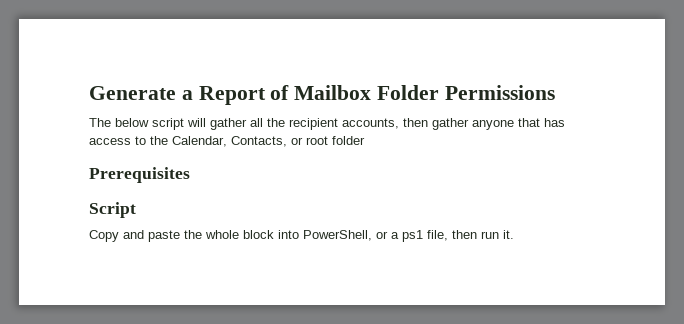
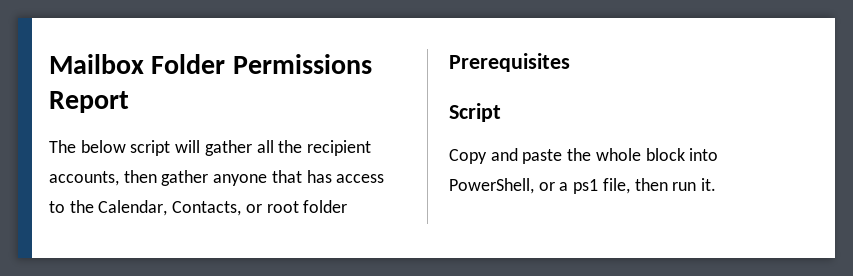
[89,85,290,105] Generate a Report of -> (49, 64) none
(555, 92) none -> [49,91,129,113] Report

